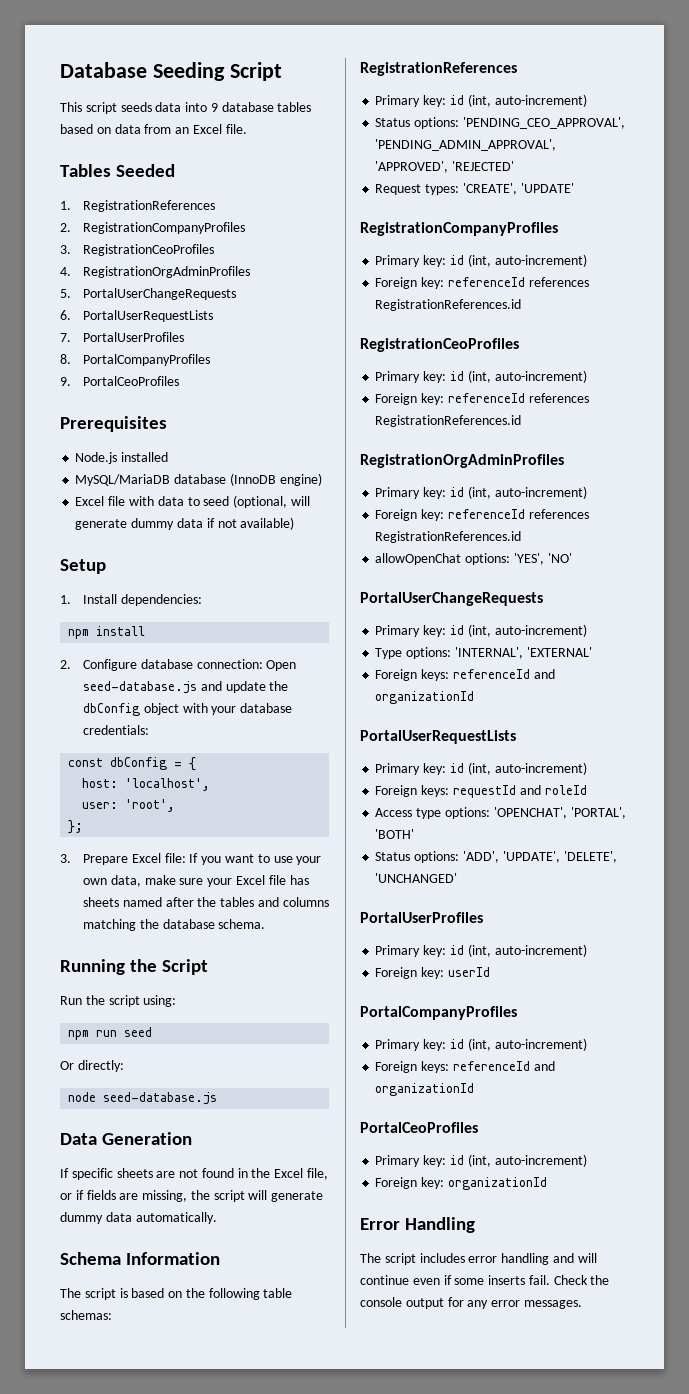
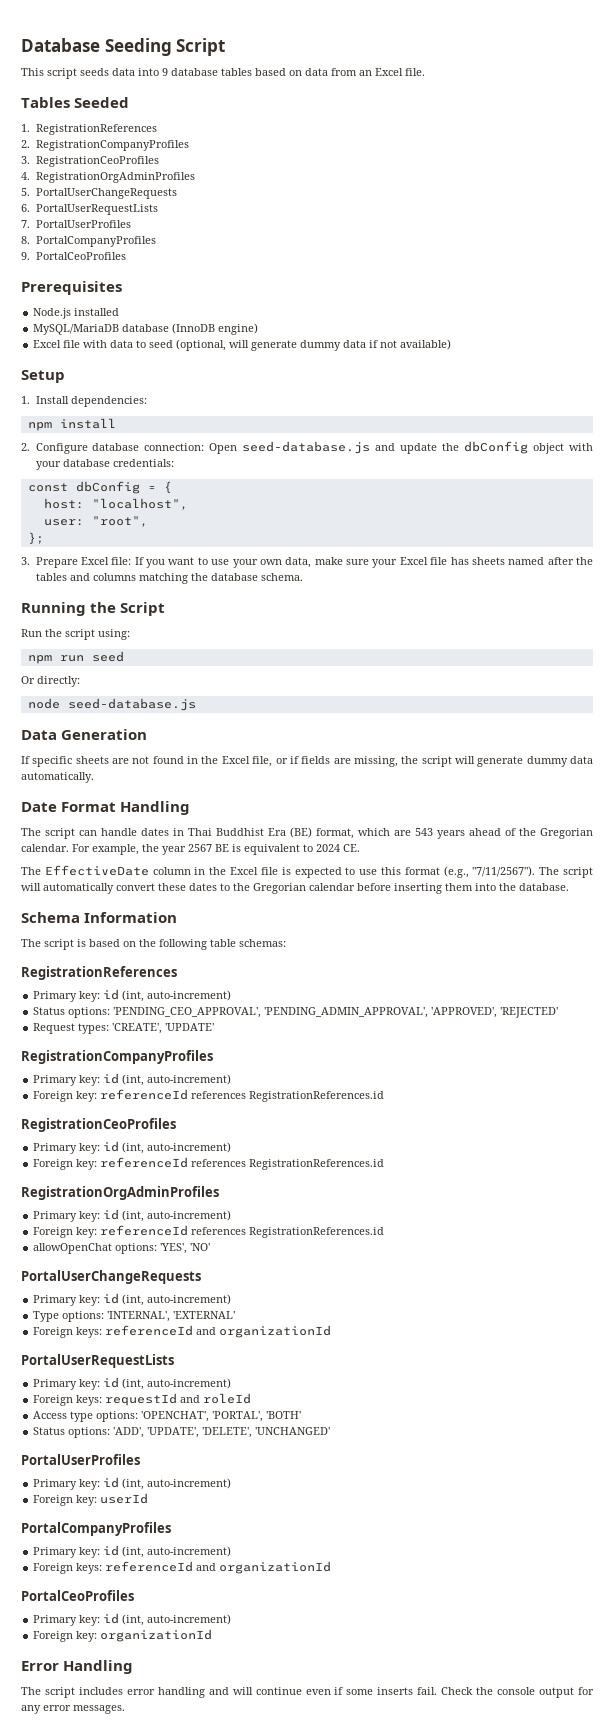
[125,778,211,791] 'localhost', -> [91,498,188,510] "localhost",
[125,799,176,812] 'root', -> [91,516,148,527] "root",
(217, 1218) none -> [21,801,191,815] [21,827,593,839] [21,844,360,855] [21,865,593,878] [21,883,569,894] // Date Format Handling // The script can handle dates in Thai Buddhist Era (BE) format, which are 543 years ahead of the Gregorian calendar. For example, the year 2567 BE is equivalent to 2024 CE. // The EffectiveDate column in the Excel file is expected to use this format (e.g., "7/11/2567"). The script will automatically convert these dates to the Gregorian calendar before inserting them into the database.

